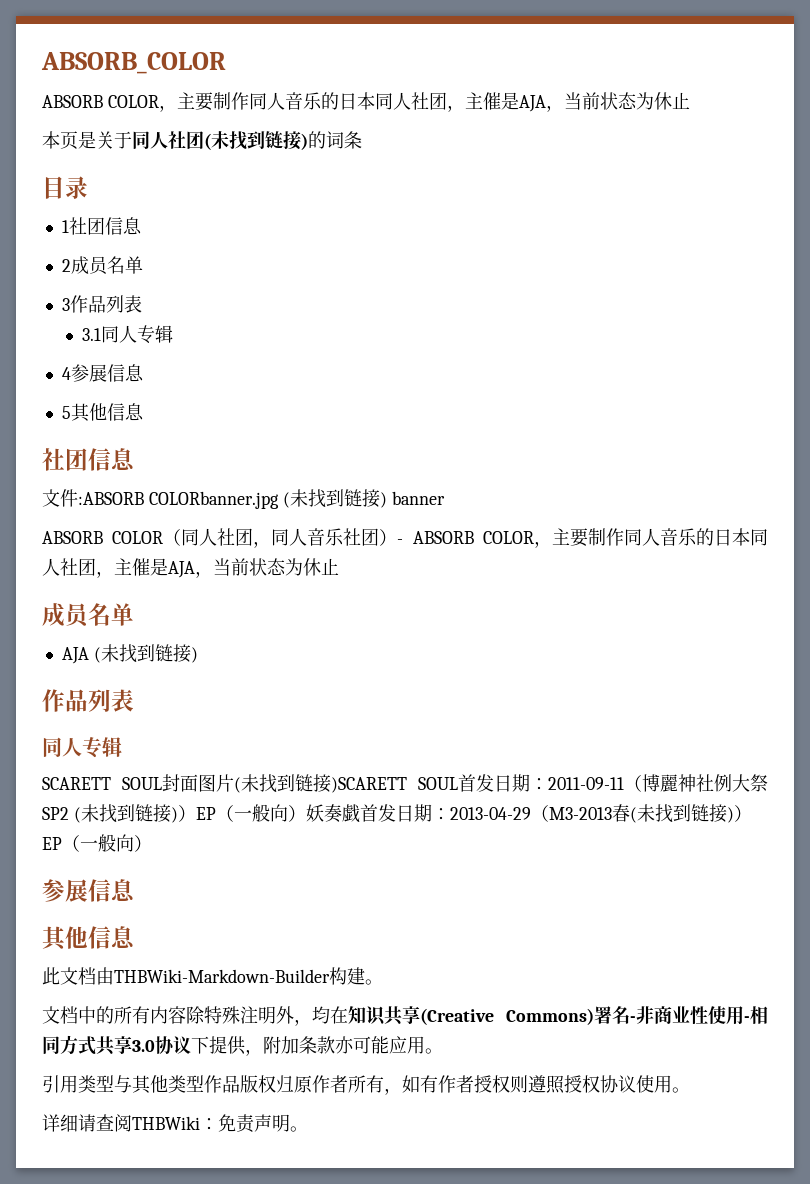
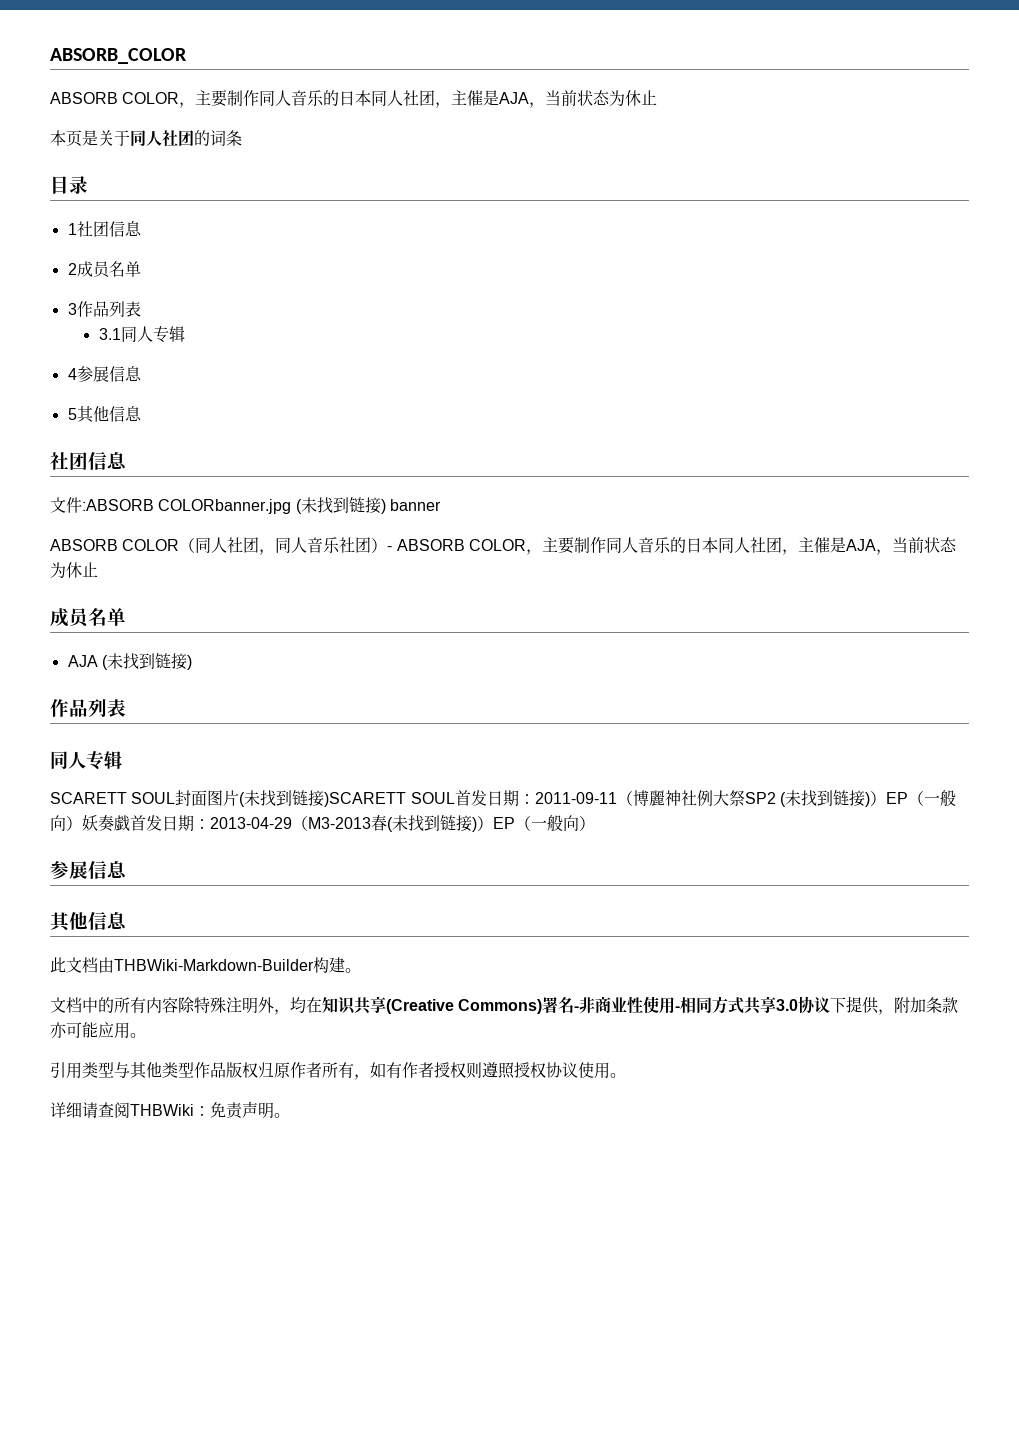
[204,131,308,150] (未找到链接) -> (194, 138) none

